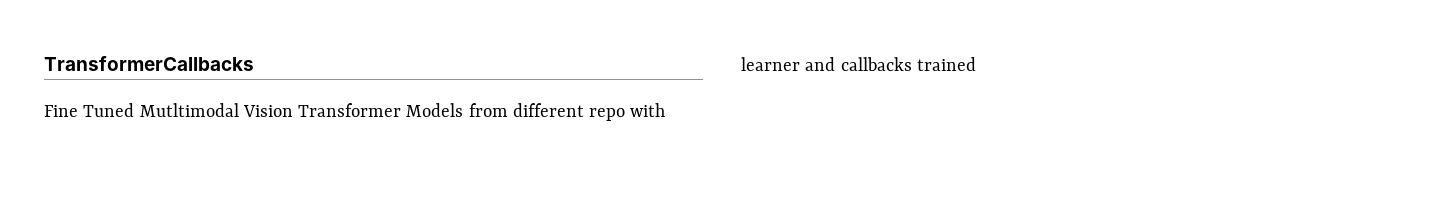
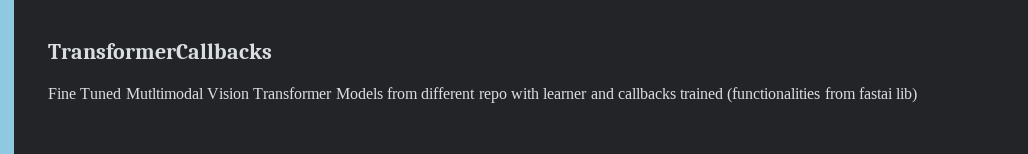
(976, 64) none -> [727,87,918,103] (functionalities from fastai lib)

